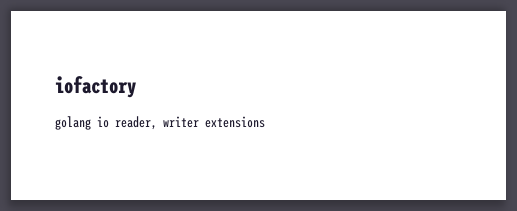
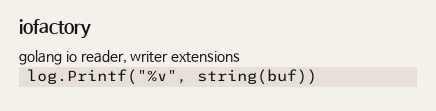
(265, 122) none -> [27,69,318,85] // log.Printf("%v", string(buf))

